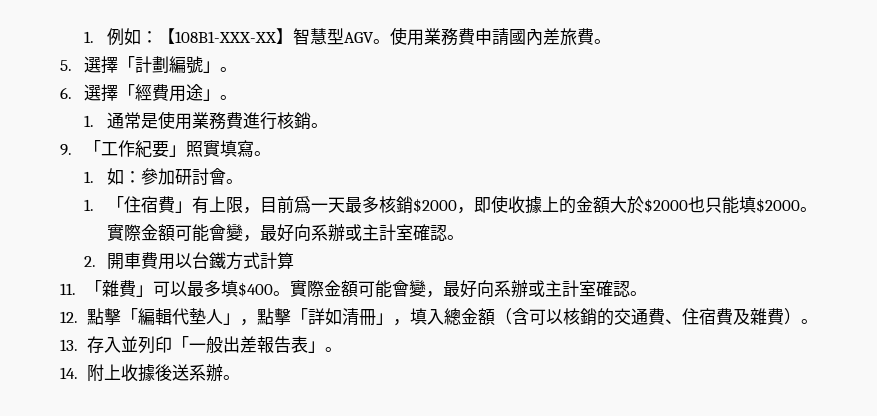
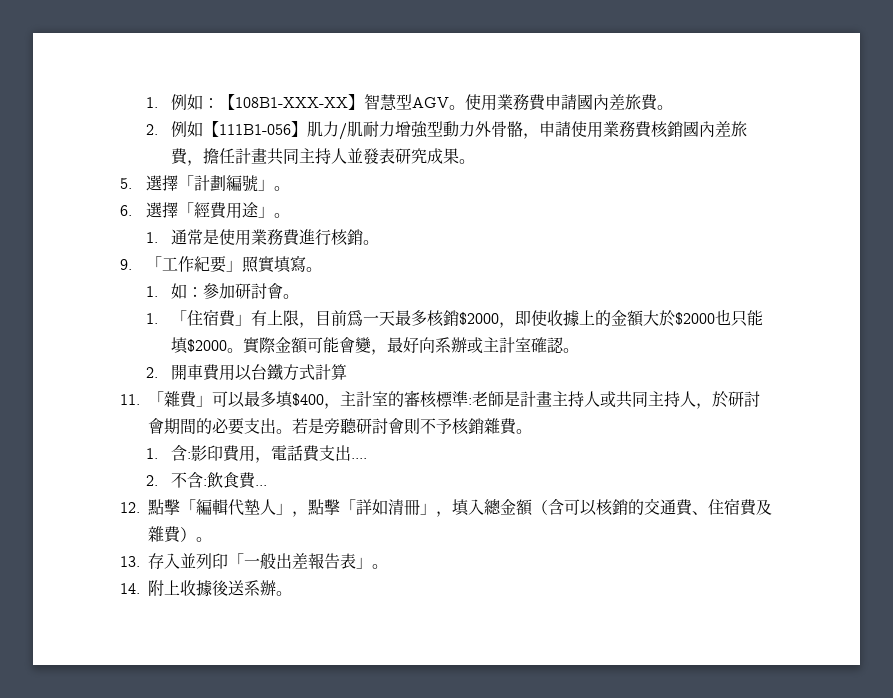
(612, 41) none -> [145,121,748,140] [171,148,476,166] // 2.例如【111B1-056】肌力/肌耐力增強型動力外骨骼，申請使用業務費核銷國內差旅費，擔任計畫共同主持人並發表研究成果。
[272,279,647,298] 。實際金額可能會變，最好向系辦或主計室確認。 -> [324,390,760,409] [148,418,532,435] [145,445,368,463] [145,472,268,489] ，主計室的審核標準:老師是計畫主持人或共同主持人，於研討會期間的必要支出。若是旁聽研討會則不予核銷雜費。 // 1.含:影印費用，電話費支出.... // 2.不含:飲食費...

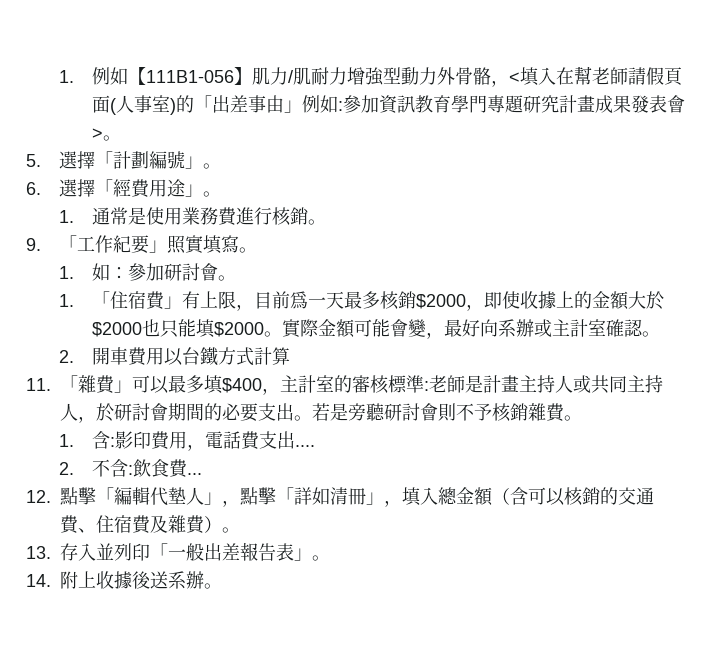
[203,94,674,111] [145,121,204,137] ：【108B1-XXX-XX】智慧型AGV。使用業務費申請國內差旅費。 // 2.例如 -> (128, 76) none
[539,121,748,138] [171,148,460,166] 申請使用業務費核銷國內差旅費，擔任計畫共同主持人並發表研究成果 -> [508,66,683,86] [91,95,685,115] [91,128,103,139] <填入在幫老師請假頁面(人事室)的「出差事由」例如:參加資訊教育學門專題研究計畫成果發表會>

